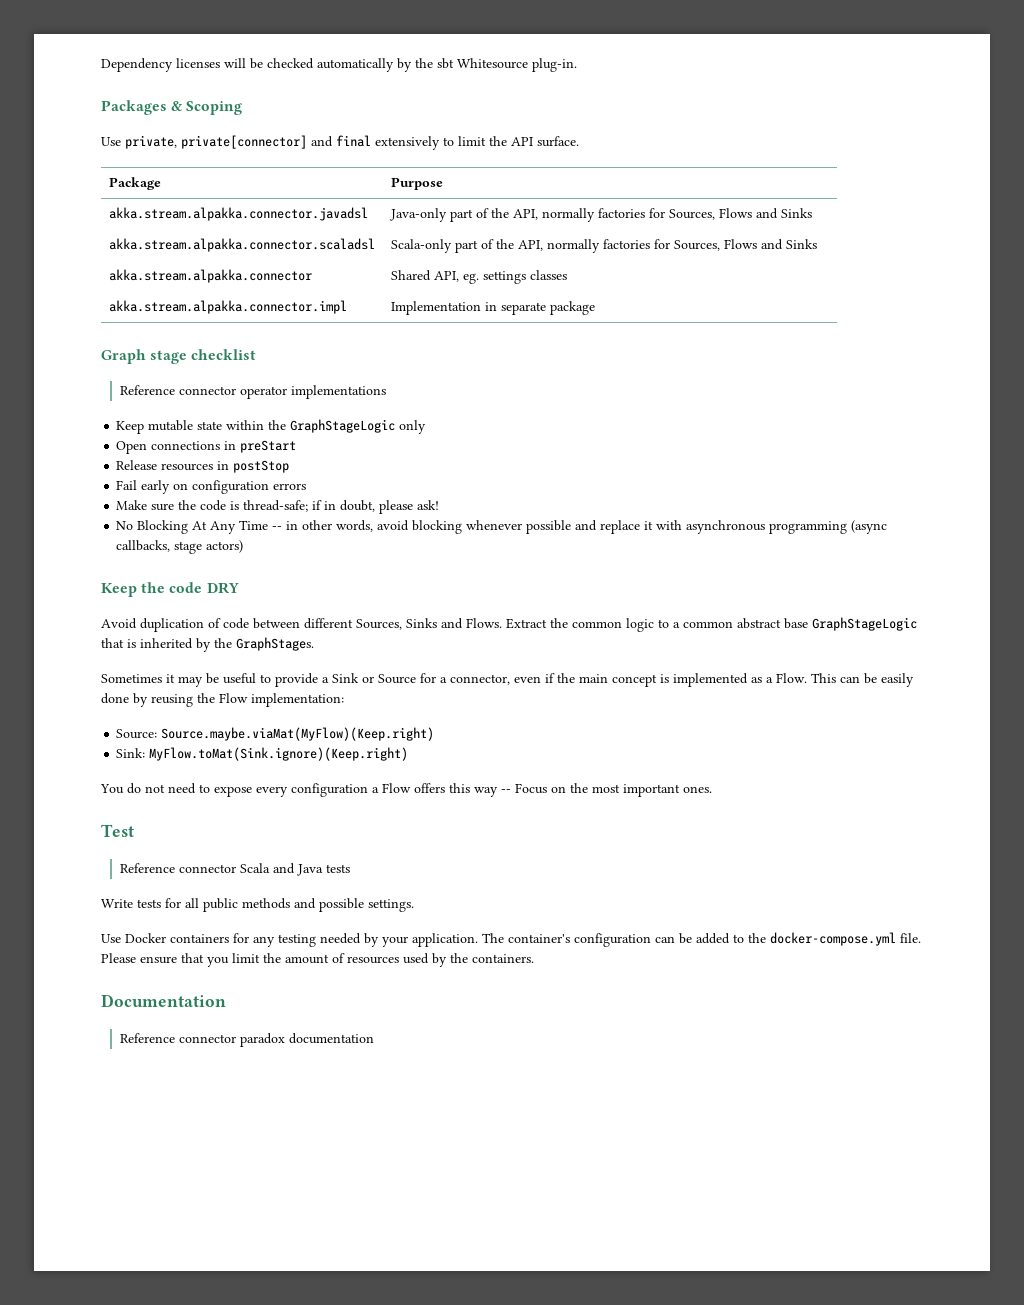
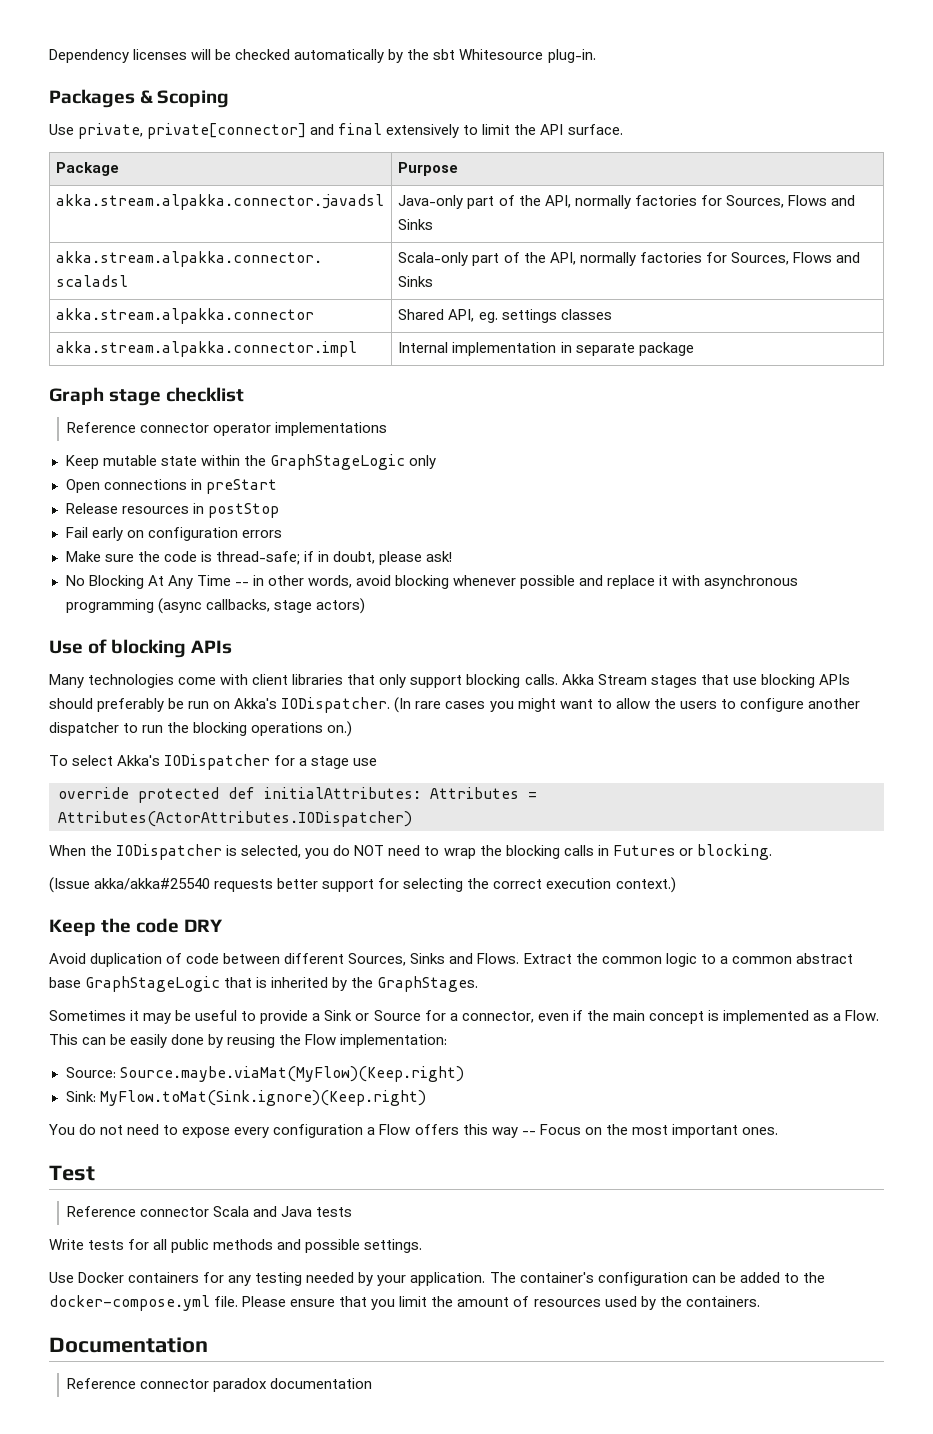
[390,301,481,315] Implementation -> [398,342,557,356] Internal implementation
(244, 546) none -> [49,639,233,658] [49,674,850,688] [49,697,860,713] [49,721,353,737] [49,754,378,770] [58,787,537,803] [58,811,412,827] [49,844,772,860] [49,877,676,893] // Use of blocking APIs // Many technologies come with client libraries that only support blocking calls. Akka Stream stages that use blocking APIs should preferably be run on Akka's IODispatcher. (In rare cases you might want to allow the users to configure another dispatcher to run the blocking operations on.) // To select Akka's IODispatcher for a stage use // override protected def initialAttributes: Attributes = Attributes(ActorAttributes.IODispatcher) // When the IODispatcher is selected, you do NOT need to wrap the blocking calls in Futures or blocking. // (Issue akka/akka#25540 requests better support for selecting the correct execution context.)

